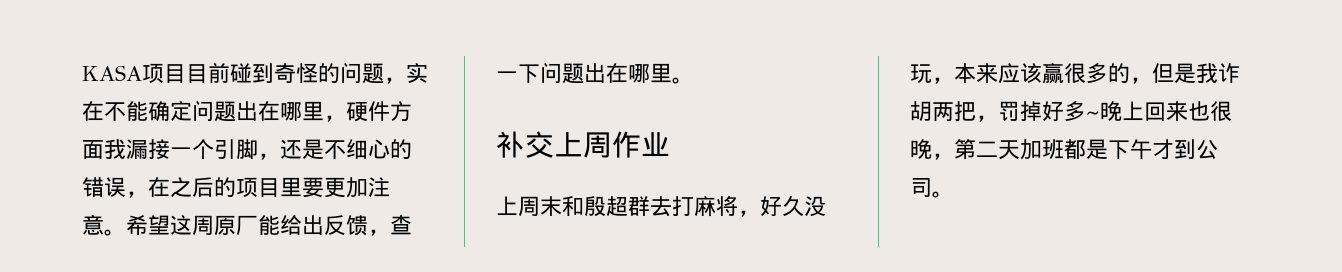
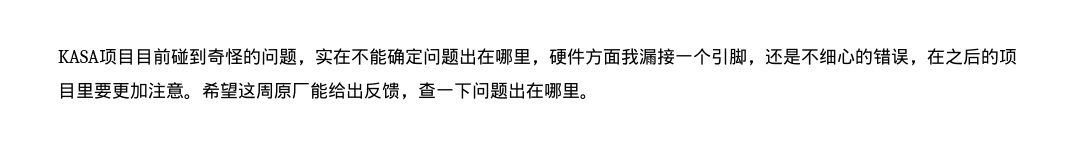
[496,131,670,158] [496,195,826,217] [910,62,1240,84] [910,101,1232,122] [910,139,1218,160] [910,177,954,198] // 补交上周作业 // 上周末和殷超群去打麻将，好久没玩，本来应该赢很多的，但是我诈胡两把，罚掉好多~晚上回来也很晚，第二天加班都是下午才到公司。 -> (598, 97) none

